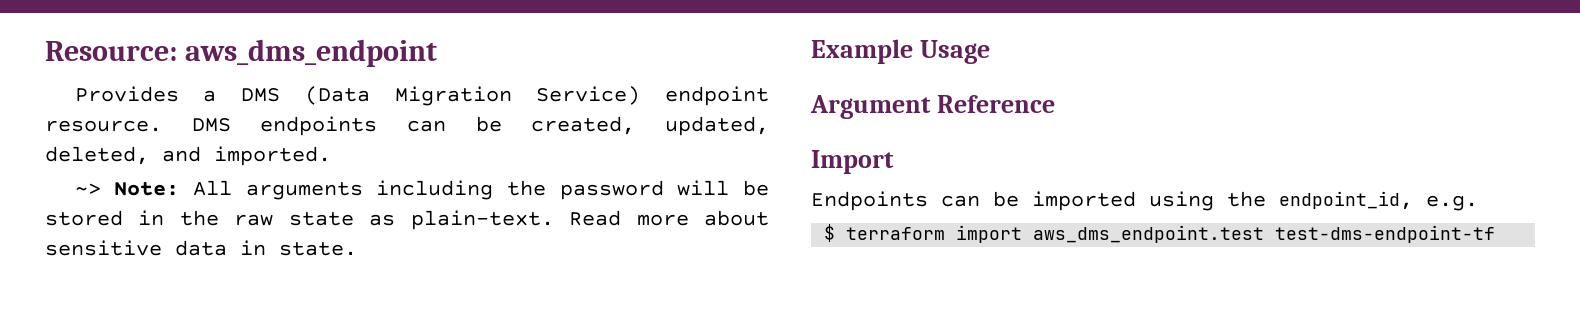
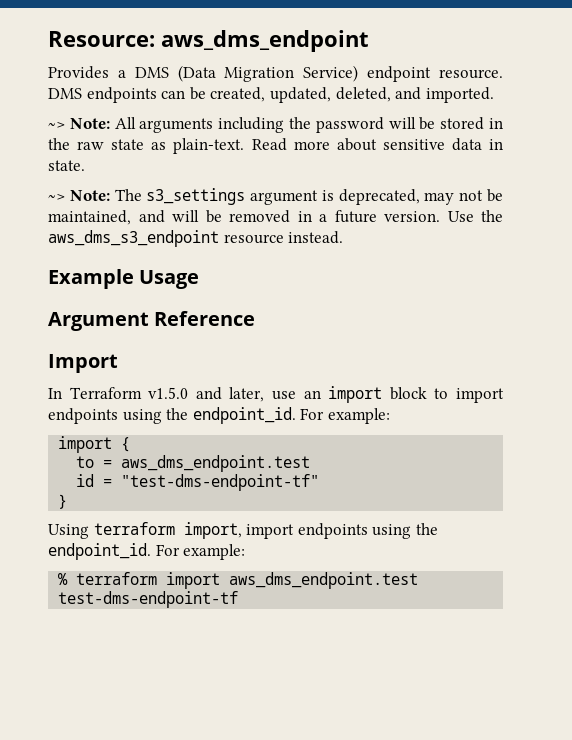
(357, 249) none -> [48,188,503,205] [48,210,503,225] [48,230,344,247] // ~> Note: The s3_settings argument is deprecated, may not be maintained, and will be removed in a future version. Use the aws_dms_s3_endpoint resource instead.
[811,191,1478,211] [824,224,836,242] Endpoints can be imported using the endpoint_id, e.g. // $ -> [48,386,505,403] [48,407,390,424] [58,436,131,453] [76,455,311,472] [76,474,320,491] [58,494,68,509] [48,522,438,539] [48,543,246,560] [58,573,69,585] In Terraform v1.5.0 and later, use an import block to import endpoints using the endpoint_id. For example: // import { // to = aws_dms_endpoint.test // id = "test-dms-endpoint-tf" // } // Using terraform import, import endpoints using the endpoint_id. For example: // %

